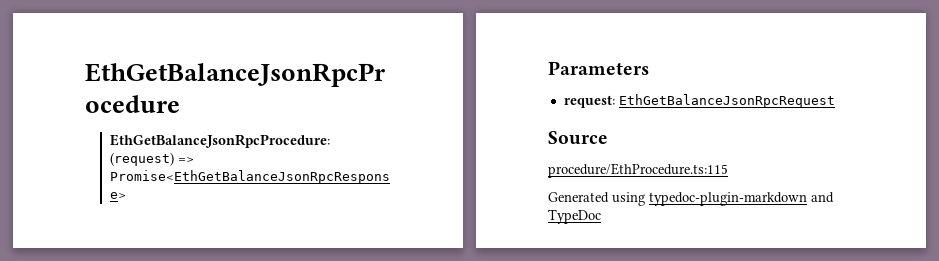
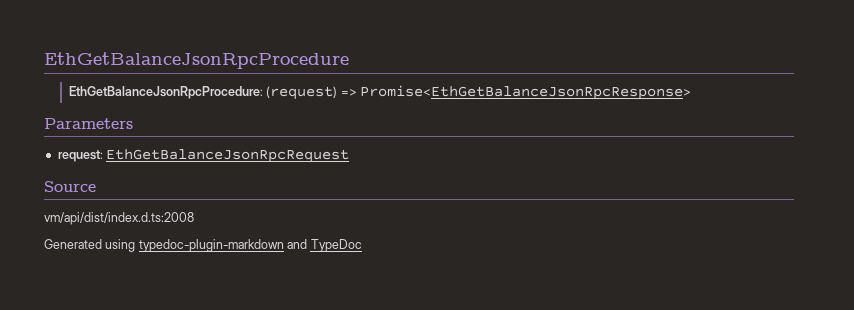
[548,163,728,178] procedure/EthProcedure.ts:115 -> [44,212,194,225] vm/api/dist/index.d.ts:2008

